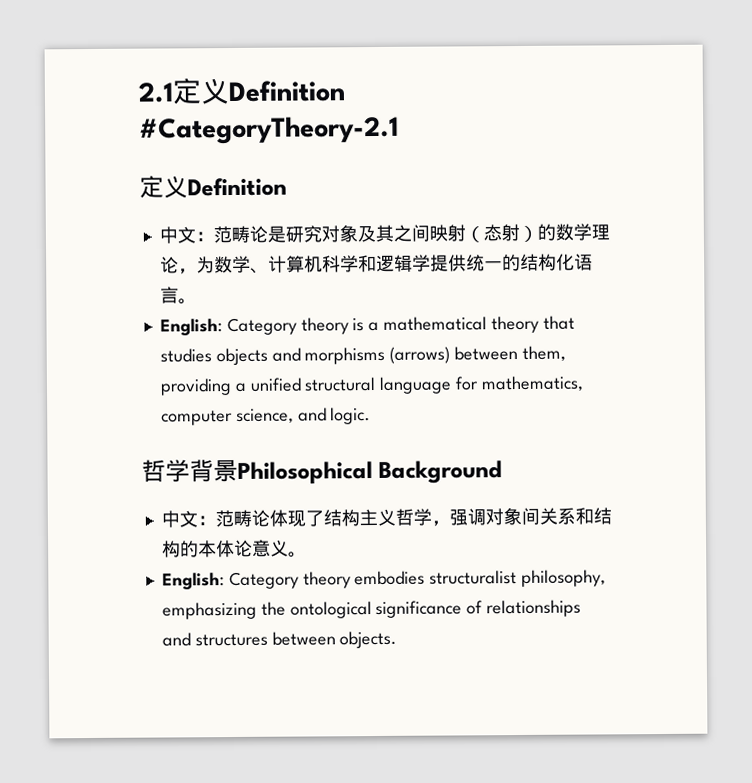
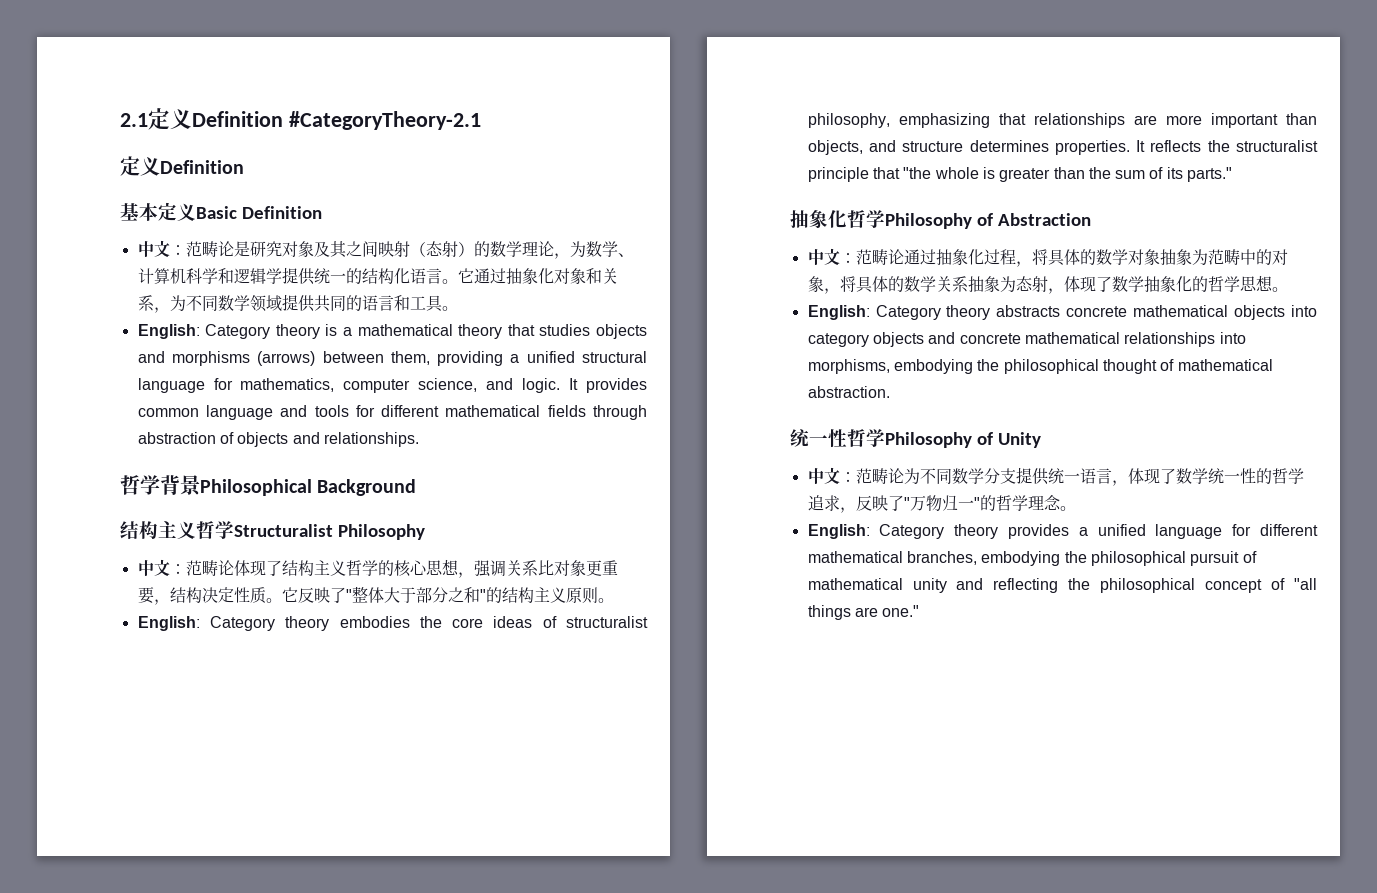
(287, 187) none -> [120,202,322,221] // 基本定义Basic Definition
(197, 301) none -> [457,268,618,284] [137,294,458,313] 它通过抽象化对象和关系，为不同数学领域提供共同的语言和工具。
(372, 416) none -> [569,378,647,393] [137,405,647,420] [137,432,419,447] It provides common language and tools for different mathematical fields through abstraction of objects and relationships.
(503, 472) none -> [120,521,425,540] // 结构主义哲学Structuralist Philosophy
[430,507,612,527] [161,539,289,558] ，强调对象间关系和结构的本体论意义 -> [377,559,618,578] [137,586,598,605] 的核心思想，强调关系比对象更重要，结构决定性质。它反映了"整体大于部分之和"的结构主义原则
[429,569,607,587] [161,599,582,620] [161,630,398,649] structuralist philosophy, emphasizing the ontological significance of relationships and structures between objects. -> [419,616,648,628] [807,113,1317,128] [807,140,1318,155] [807,167,1233,182] [790,210,1091,229] [807,248,1288,267] [807,275,1288,294] [807,305,1317,320] [807,332,1246,347] [807,359,1273,374] [807,386,890,398] [790,429,1041,448] [807,467,1304,486] [807,495,1076,513] [807,524,1318,539] [807,551,1257,566] [807,578,1317,593] [807,605,920,620] the core ideas of structuralist philosophy, emphasizing that relationships are more important than objects, and structure determines properties. It reflects the structuralist principle that "the whole is greater than the sum of its parts." // 抽象化哲学Philosophy of Abstraction // 中文：范畴论通过抽象化过程，将具体的数学对象抽象为范畴中的对象，将具体的数学关系抽象为态射，体现了数学抽象化的哲学思想。 // English: Category theory abstracts concrete mathematical objects into category objects and concrete mathematical relationships into morphisms, embodying the philosophical thought of mathematical abstraction. // 统一性哲学Philosophy of Unity // 中文：范畴论为不同数学分支提供统一语言，体现了数学统一性的哲学追求，反映了"万物归一"的哲学理念。 // English: Category theory provides a unified language for different mathematical branches, embodying the philosophical pursuit of mathematical unity and reflecting the philosophical concept of "all things are one."

